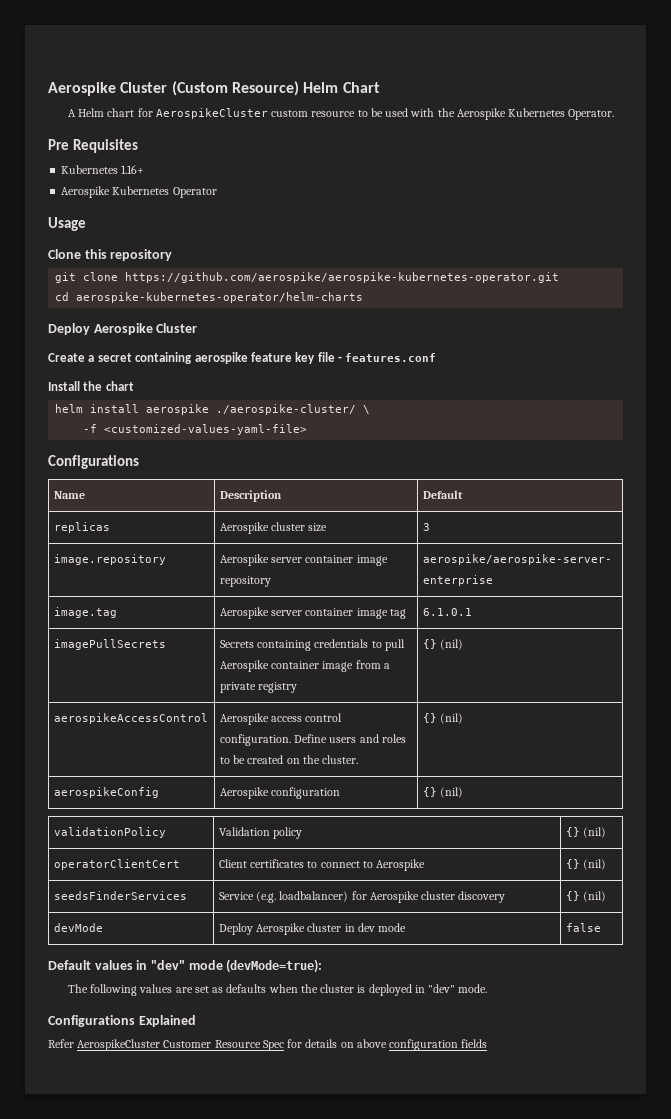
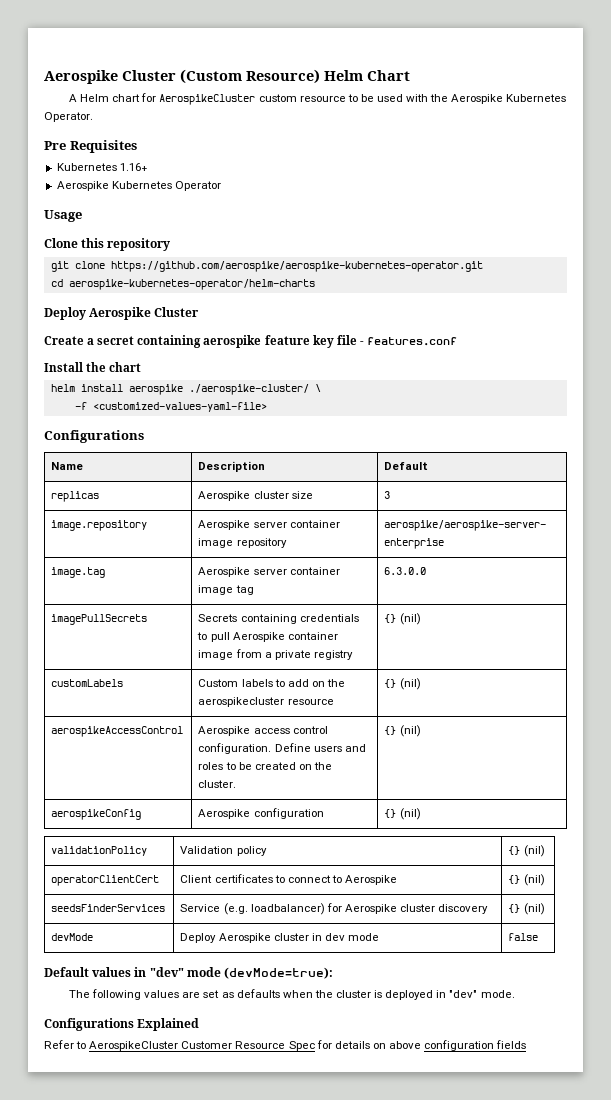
[422,608,472,616] 6.1.0.1 -> [384,567,427,575] 6.3.0.0
(464, 644) none -> [51,679,124,687] [198,679,345,687] [198,697,334,707] [384,678,421,690] // customLabels | Custom labels to add on the aerospikecluster resource | {} (nil)
(74, 1043) none -> [76,1041,87,1049] to

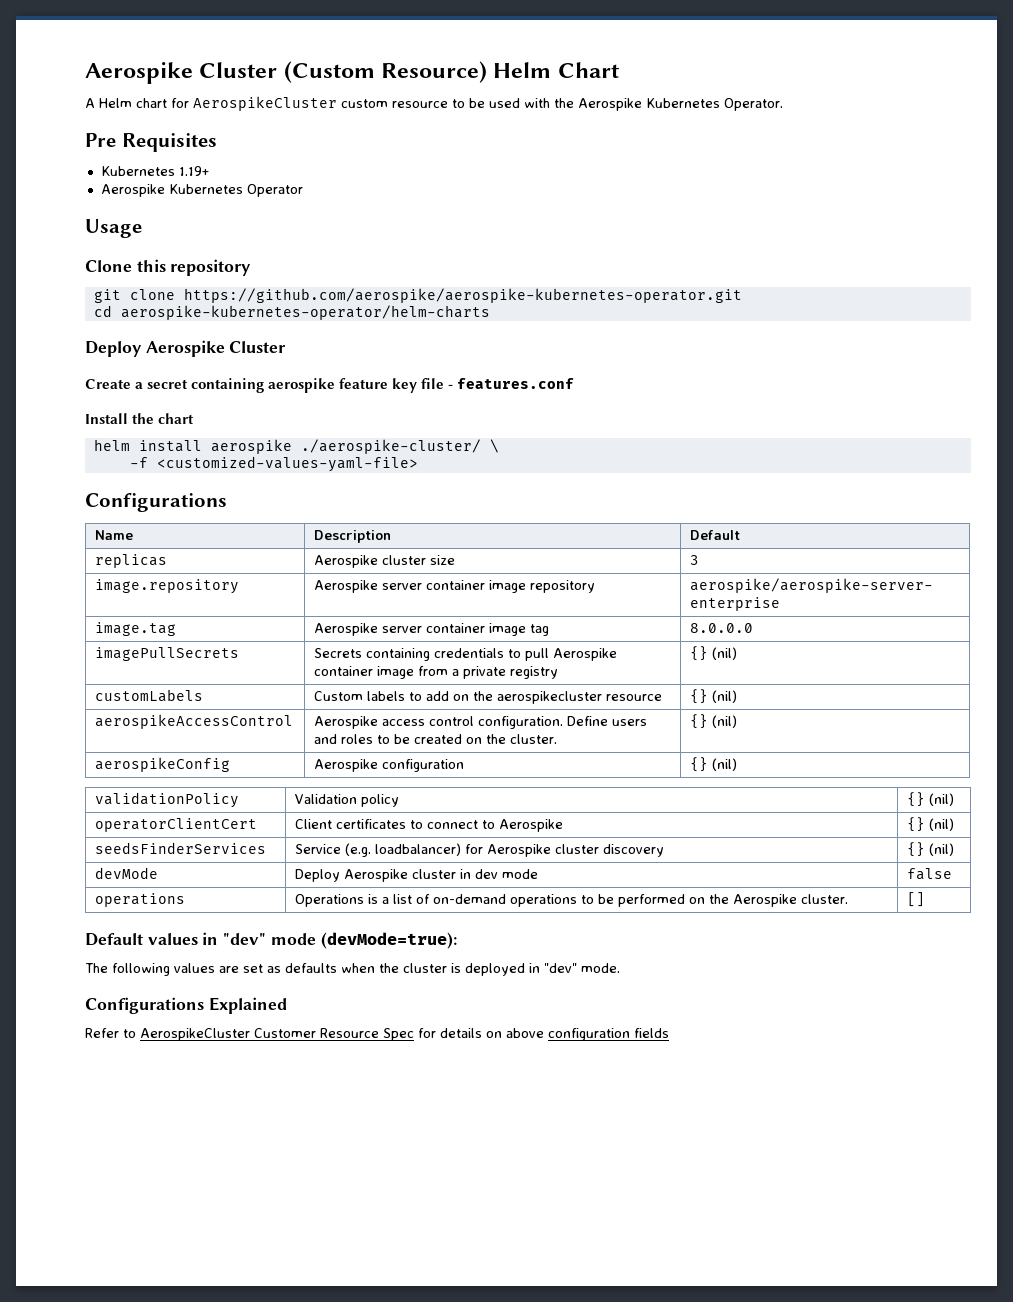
[119,163,148,171] 1.16+ -> [178,166,209,176] 1.19+
[384,567,427,575] 6.3.0.0 -> [690,623,754,633] 8.0.0.0
(539, 937) none -> [95,893,186,907] [295,894,849,907] [907,892,926,907] // operations | Operations is a list of on-demand operations to be performed on the Aerospike cluster. | []

